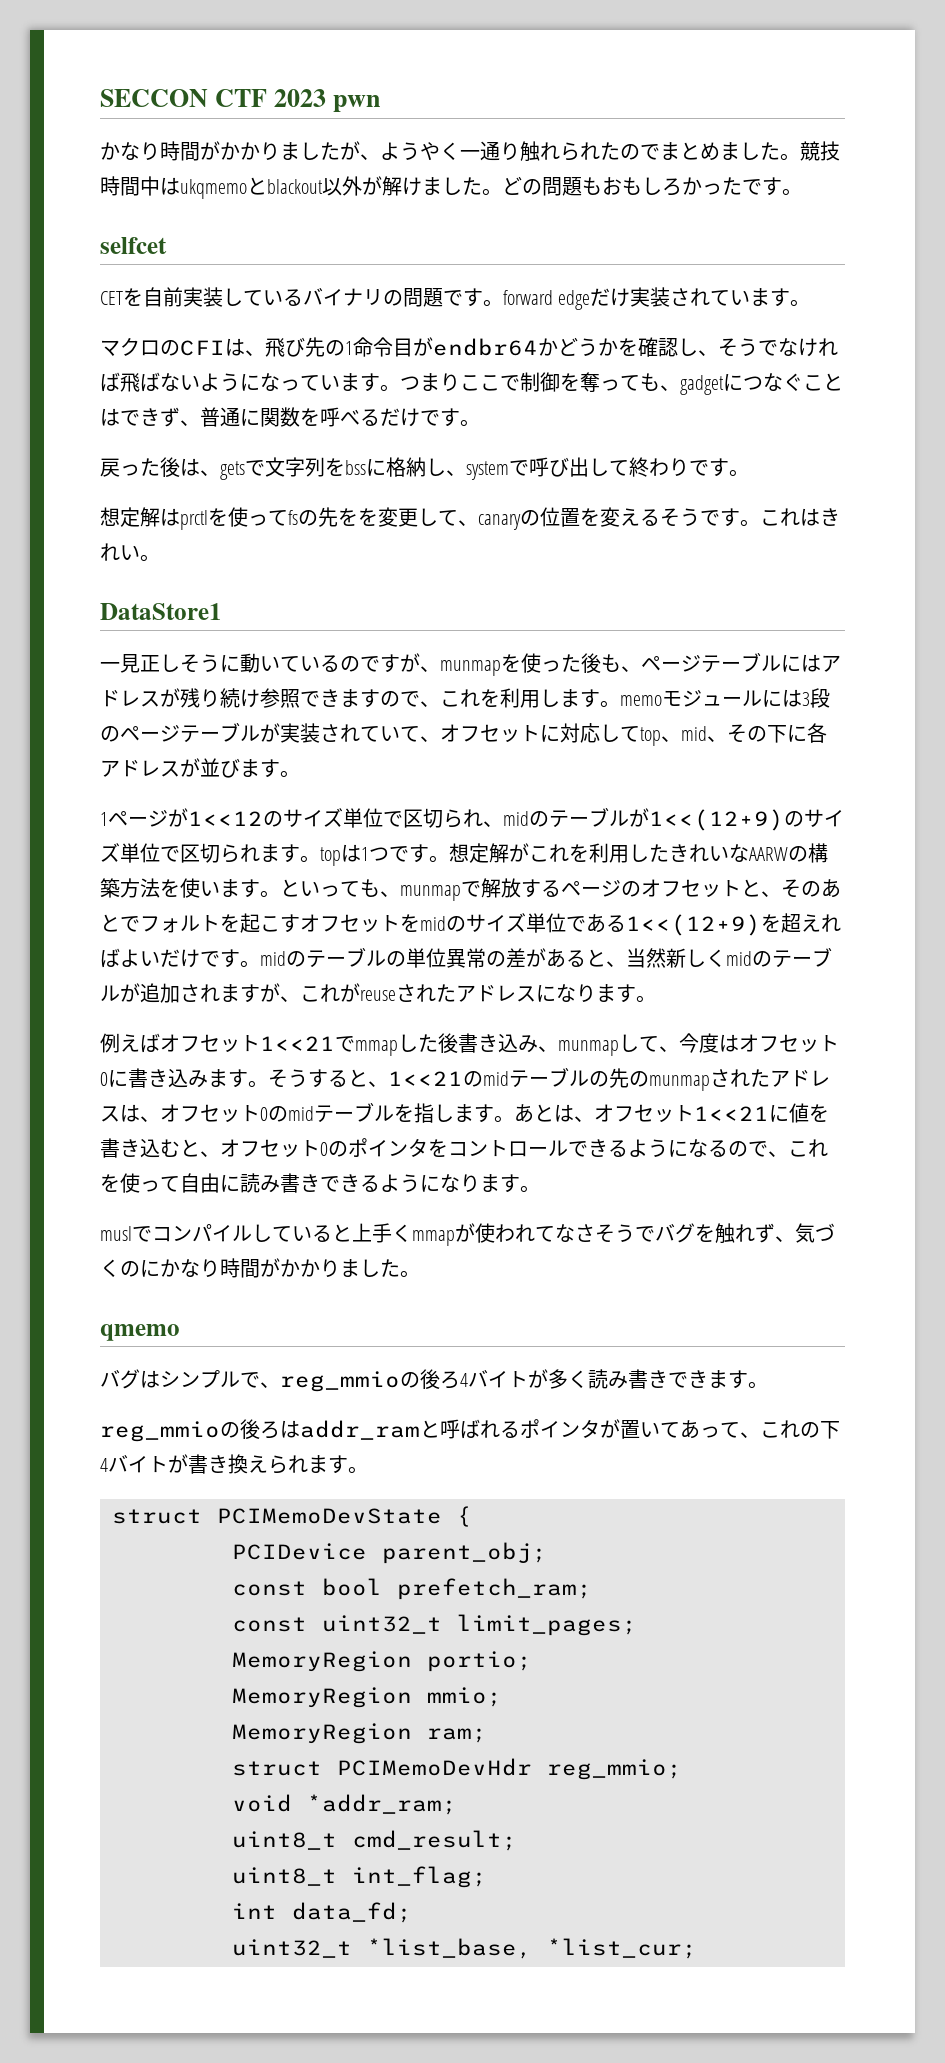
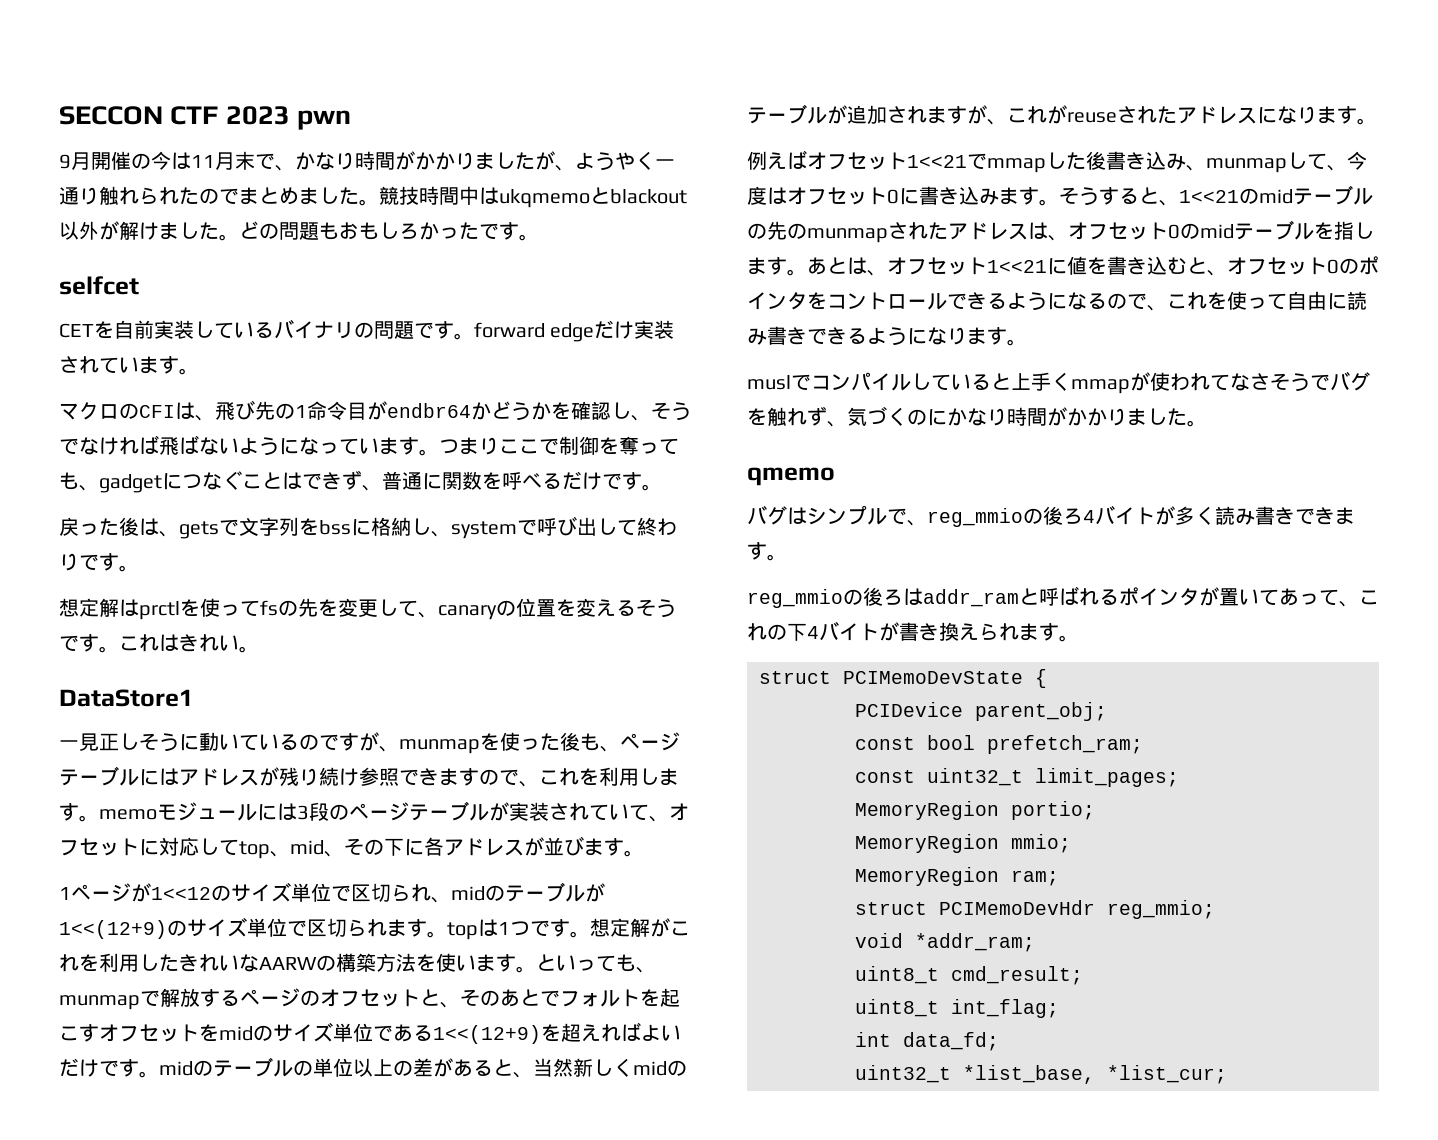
(381, 103) none -> [59,151,295,171] 9月開催の今は11月末で、
[358,508,378,526] を -> (338, 608) none
[446,948,486,968] 異常 -> [353,1058,393,1077] 以上

